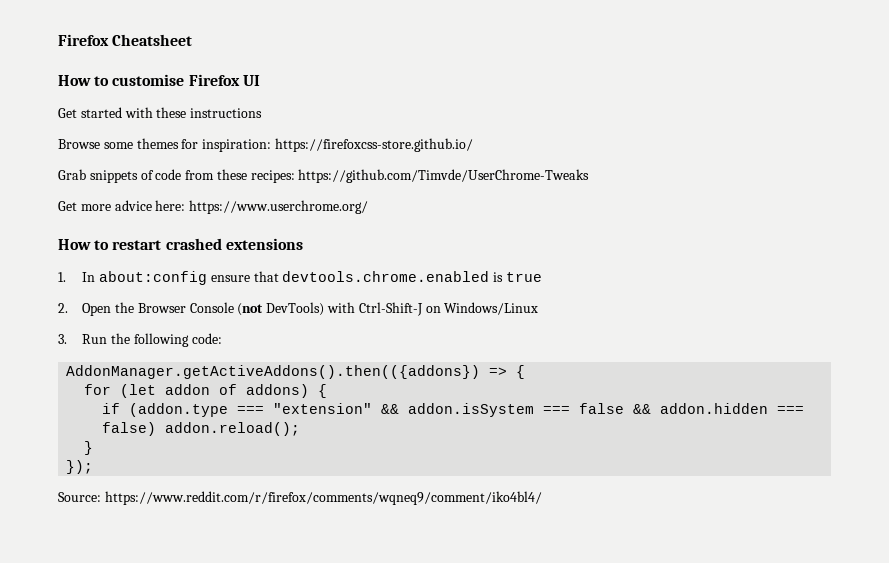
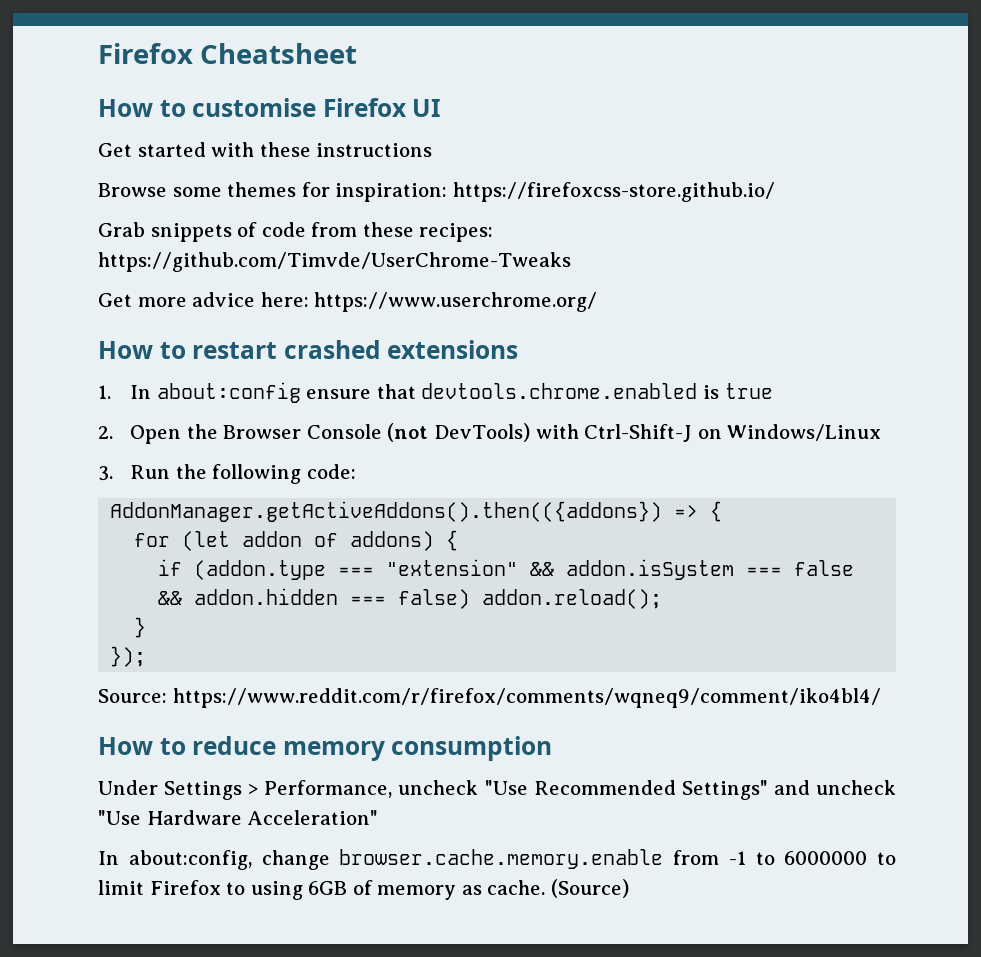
(542, 498) none -> [98,736,553,761] [98,780,896,800] [98,810,379,825] [98,849,896,870] [98,879,629,900] // How to reduce memory consumption // Under Settings > Performance, uncheck "Use Recommended Settings" and uncheck "Use Hardware Acceleration" // In about:config, change browser.cache.memory.enable from -1 to 6000000 to limit Firefox to using 6GB of memory as cache. (Source)

